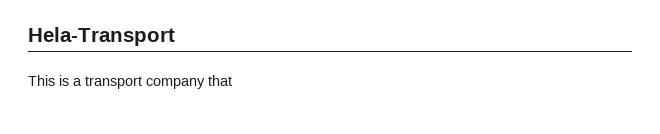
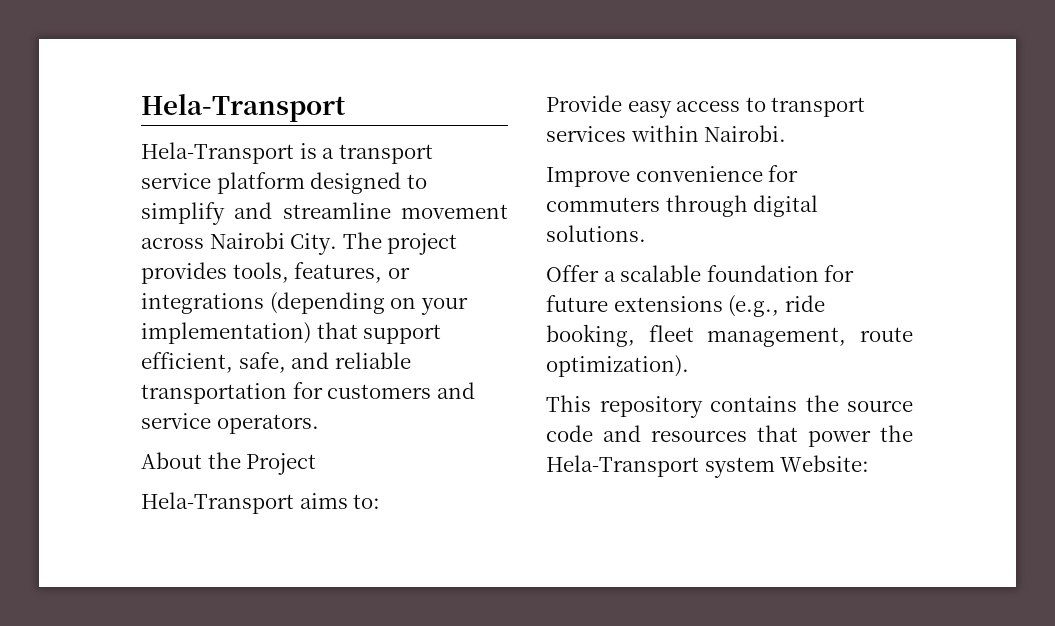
[28,75,55,86] This -> [141,142,294,164] Hela-Transport
[146,75,232,89] company that -> [141,172,427,194] [141,202,508,225] [141,232,458,255] [141,262,410,284] [141,292,468,315] [141,322,442,344] [141,352,411,373] [141,382,475,404] [141,413,319,434] [141,452,317,475] [141,492,381,514] [546,95,866,118] [546,125,787,142] [546,165,799,187] [546,195,819,217] [546,225,646,242] [546,265,855,282] [546,295,825,317] [546,324,913,347] [546,355,689,377] [546,395,913,418] [546,425,913,447] [546,455,870,478] service platform designed to simplify and streamline movement across Nairobi City. The project provides tools, features, or integrations (depending on your implementation) that support efficient, safe, and reliable transportation for customers and service operators. // About the Project // Hela-Transport aims to: // Provide easy access to transport services within Nairobi. // Improve convenience for commuters through digital solutions. // Offer a scalable foundation for future extensions (e.g., ride booking, fleet management, route optimization). // This repository contains the source code and resources that power the Hela-Transport system Website:

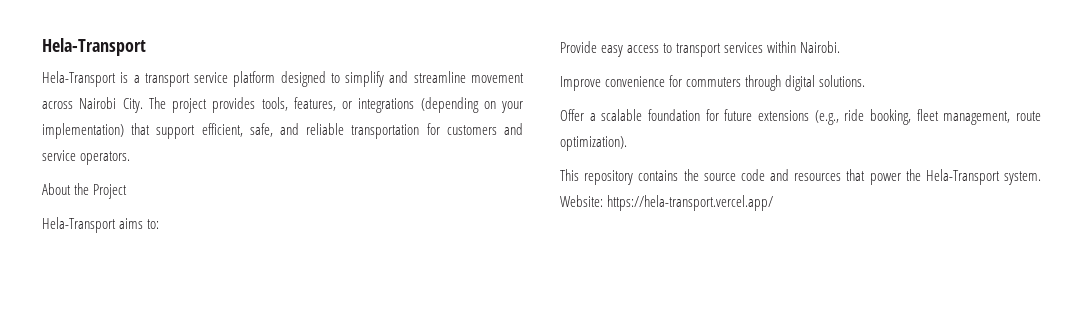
[704,455,870,478] system Website: -> [1004,171,1041,185] [560,195,774,211] system. Website: https://hela-transport.vercel.app/

